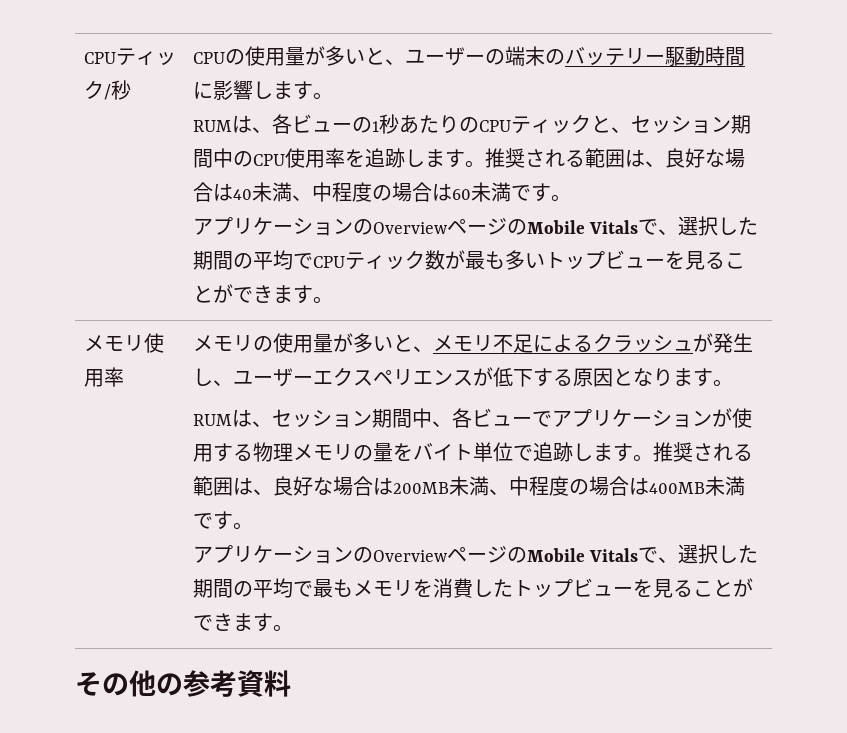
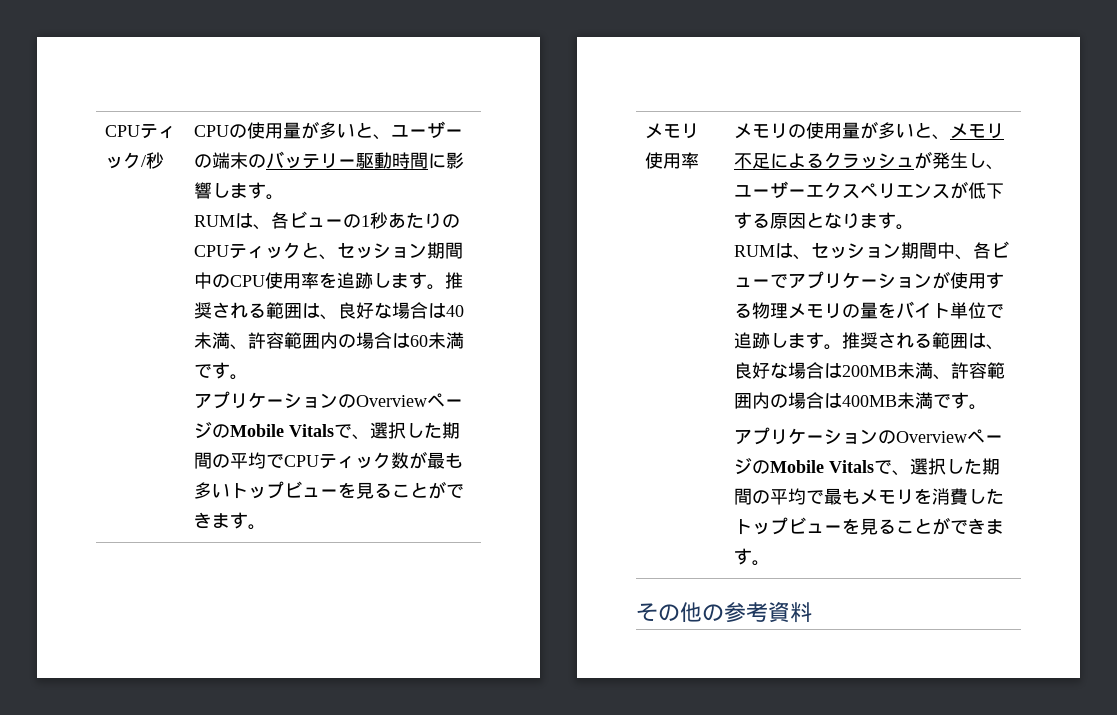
[311,182,372,202] 中程度 -> [248,332,339,349] 許容範囲内
[508,476,569,496] 中程度 -> [951,362,1006,379] [734,392,771,409] 許容範囲内

